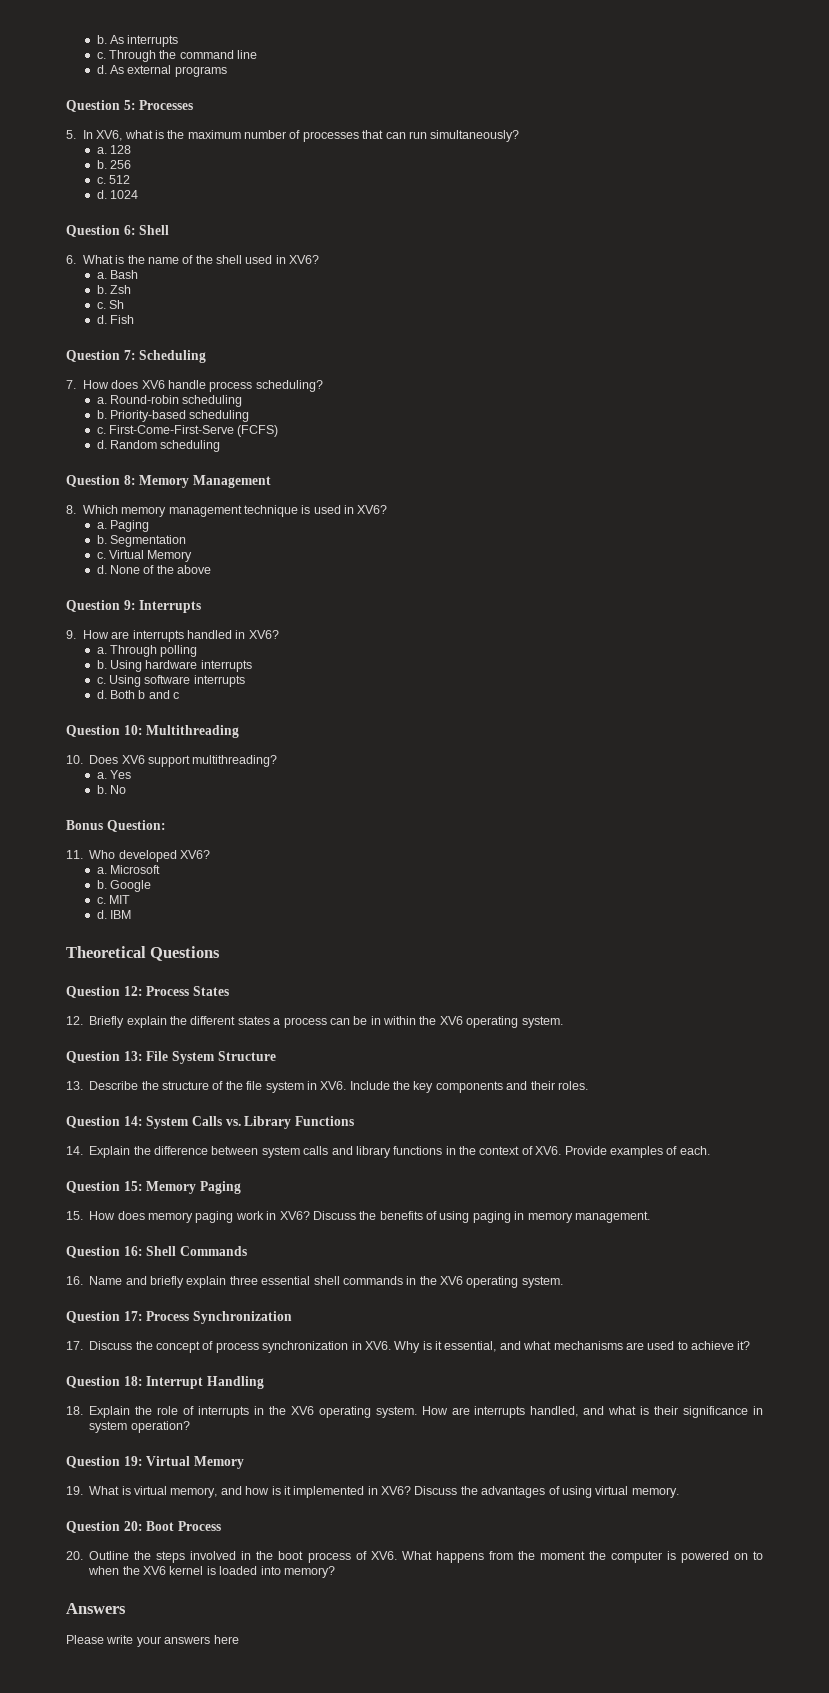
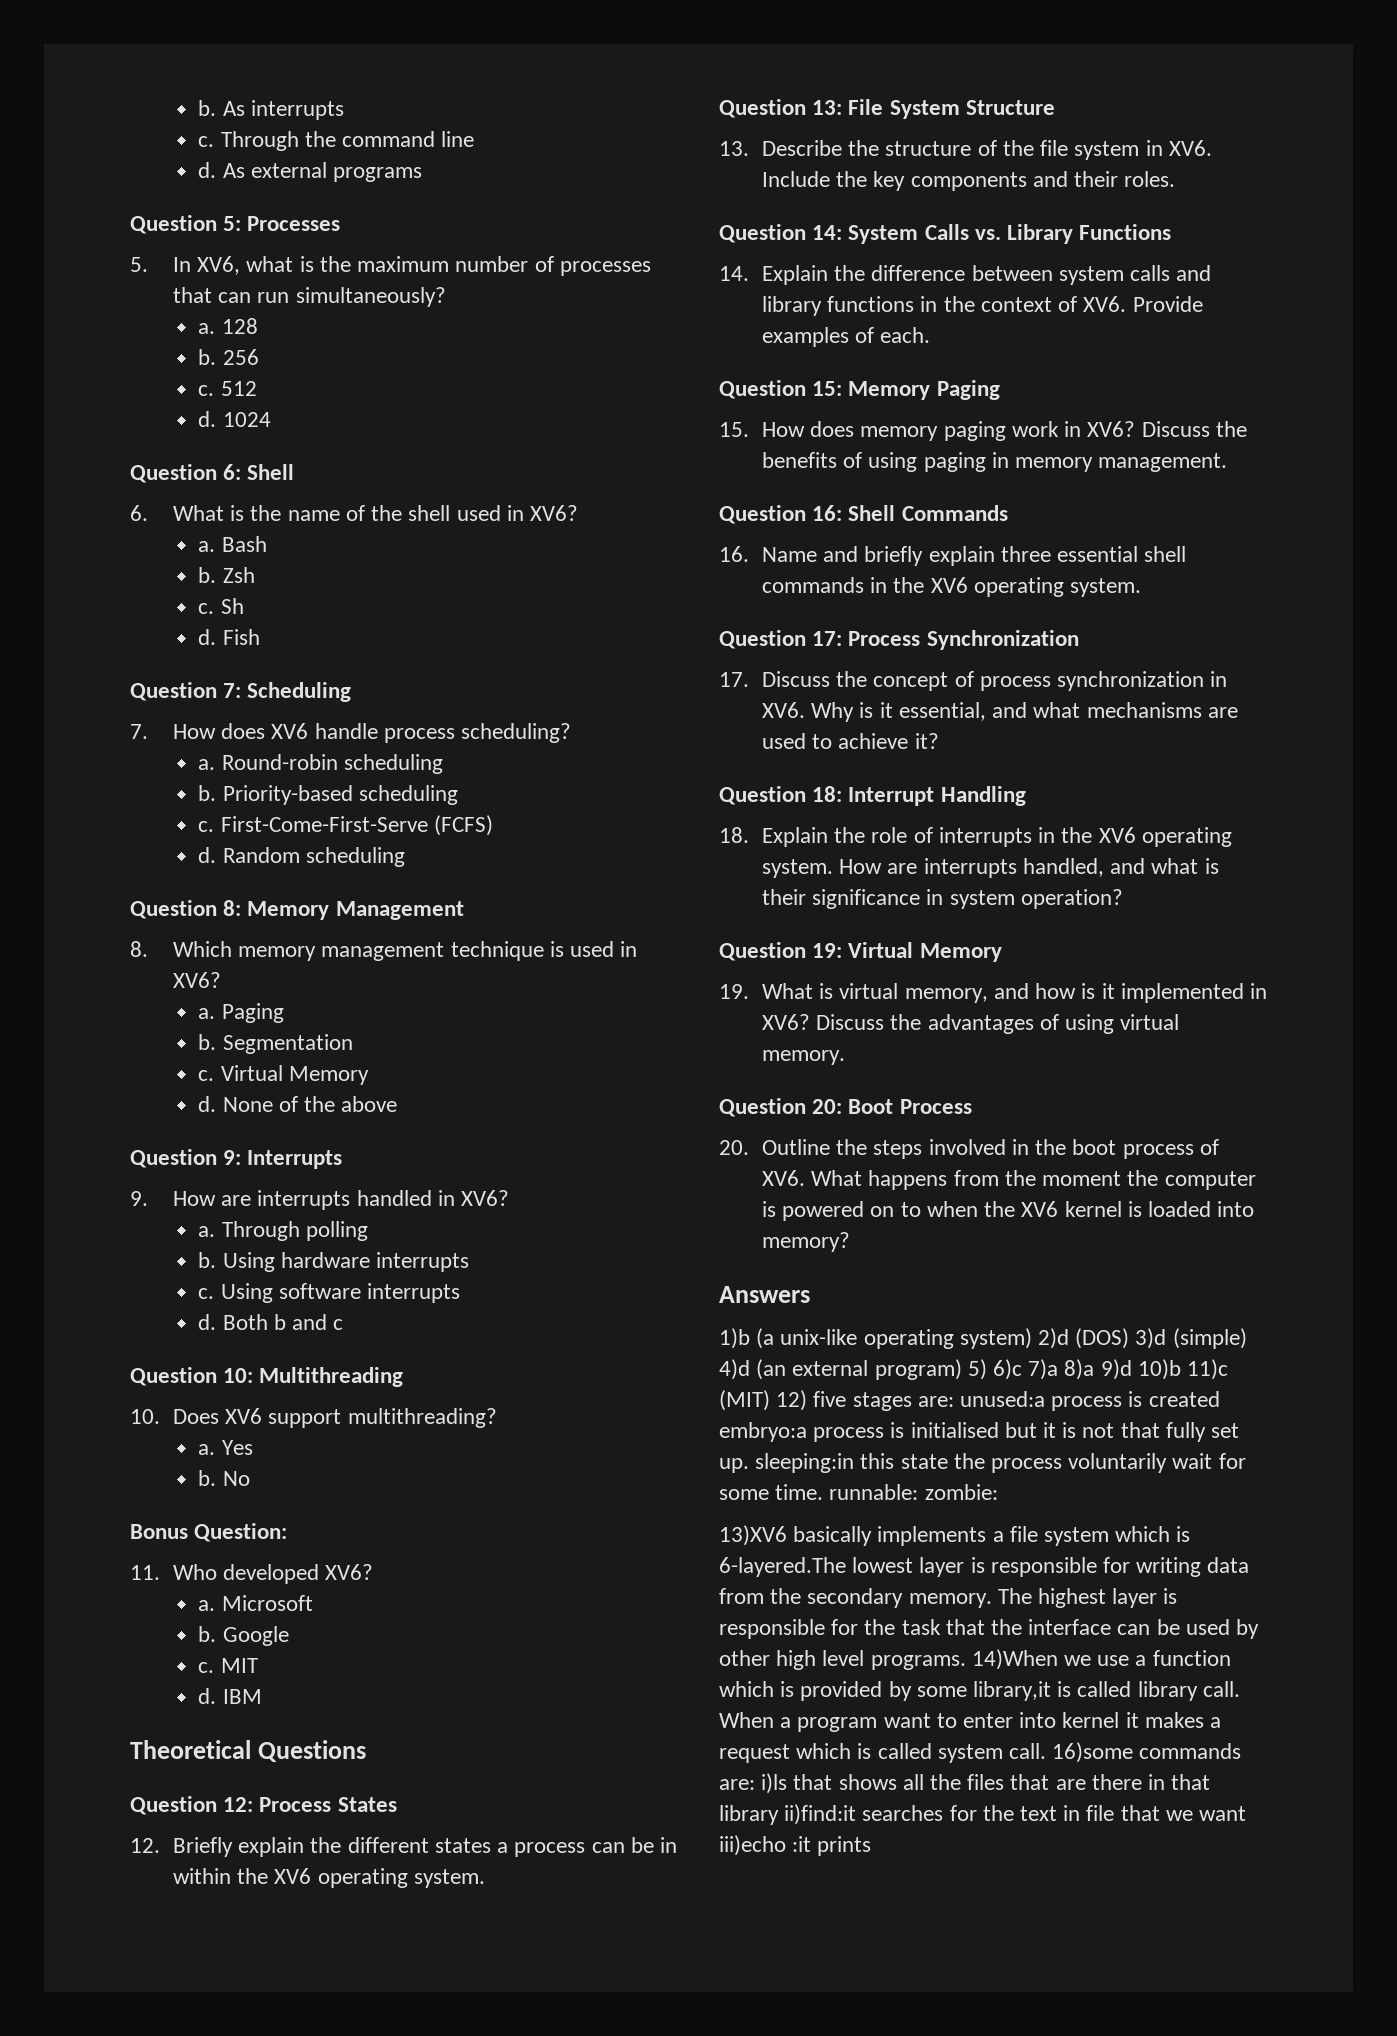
[66,1635,239,1647] Please write your answers here -> [719,1328,1247,1349] [719,1359,1229,1380] [719,1390,1220,1411] [719,1422,1240,1442] [719,1453,1246,1473] [719,1484,998,1500] [719,1525,1191,1546] [719,1557,1250,1577] [719,1588,1178,1608] [719,1619,1260,1639] [719,1649,1231,1670] [719,1681,1240,1701] [719,1712,1222,1732] [719,1742,1242,1763] [719,1773,1211,1794] [719,1804,1247,1825] [719,1835,872,1856] 1)b (a unix-like operating system) 2)d (DOS) 3)d (simple) 4)d (an external program) 5) 6)c 7)a 8)a 9)d 10)b 11)c (MIT) 12) five stages are: unused:a process is created embryo:a process is initialised but it is not that fully set up. sleeping:in this state the process voluntarily wait for some time. runnable: zombie: // 13)XV6 basically implements a file system which is 6-layered.The lowest layer is responsible for writing data from the secondary memory. The highest layer is responsible for the task that the interface can be used by other high level programs. 14)When we use a function which is provided by some library,it is called library call. When a program want to enter into kernel it makes a request which is called system call. 16)some commands are: i)ls that shows all the files that are there in that library ii)find:it searches for the text in file that we want iii)echo :it prints

